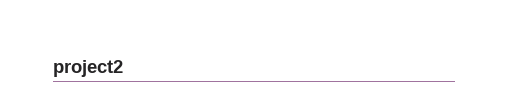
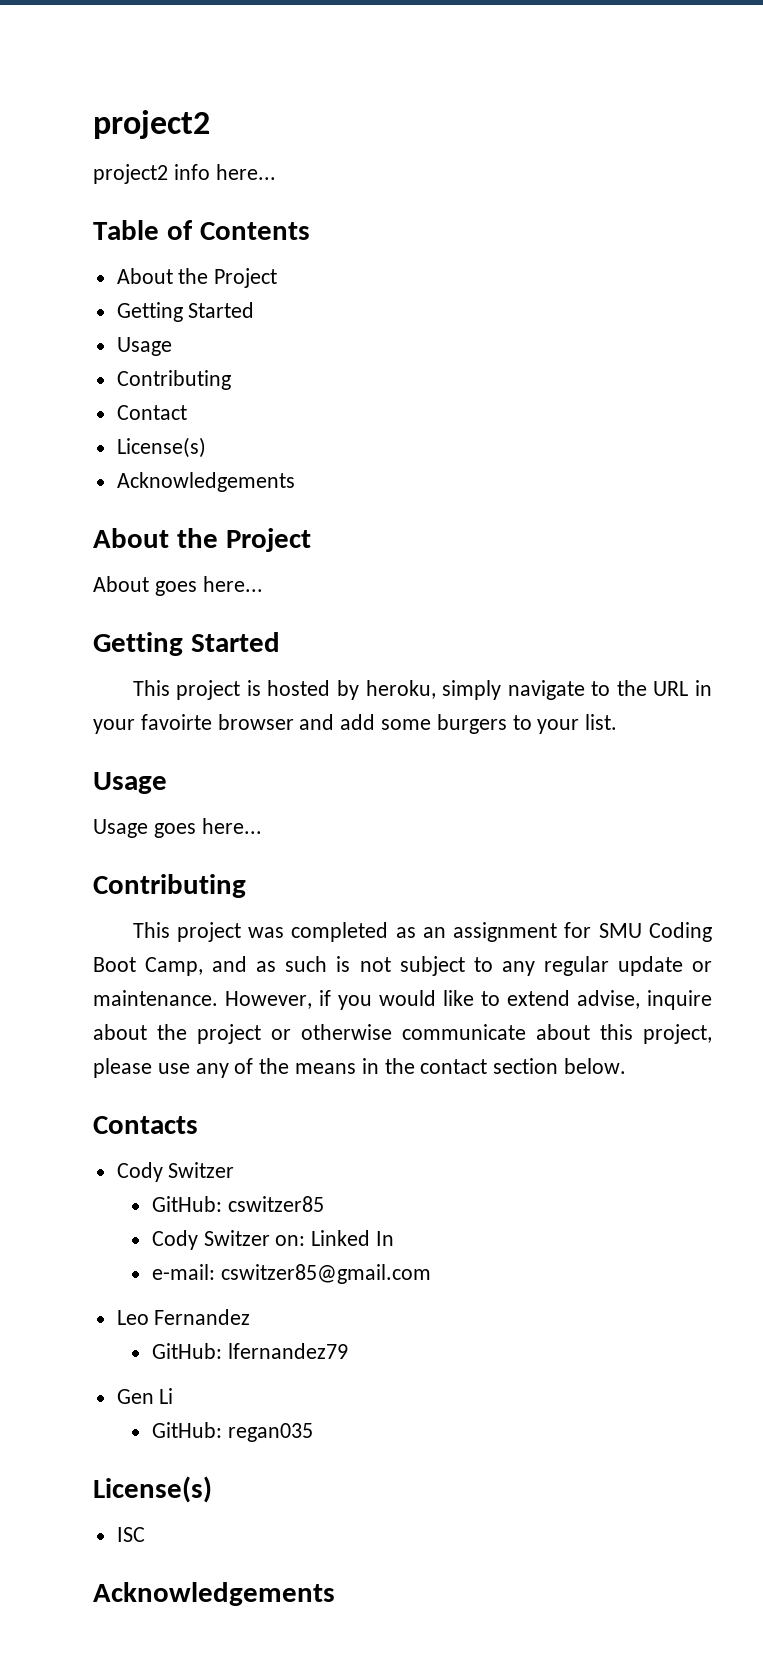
[53,60,123,77] project2 -> [93,110,210,139] [93,164,276,184] [93,220,310,240] [116,268,278,288] [116,302,255,322] [116,337,172,356] [116,370,231,390] [116,405,187,420] [116,437,206,458] [116,472,295,492] [93,528,311,552] [93,576,263,596] [93,632,280,656] [132,680,712,700] [93,714,618,734] [93,772,167,794] [93,818,262,838] [93,874,246,898] [132,922,713,942] [93,956,712,976] [93,990,712,1010] [93,1024,712,1044] [93,1058,627,1078] [93,1116,198,1134] [116,1162,235,1182] [151,1196,324,1212] [151,1230,395,1250] [151,1264,431,1284] [116,1309,251,1325] [151,1343,348,1359] [116,1388,174,1404] [151,1422,313,1442] [93,1476,212,1503] [116,1527,145,1542] [93,1582,335,1606] project2 // project2 info here... // Table of Contents // About the Project // Getting Started // Usage // Contributing // Contact // License(s) // Acknowledgements // About the Project // About goes here... // Getting Started // This project is hosted by heroku, simply navigate to the URL in your favoirte browser and add some burgers to your list. // Usage // Usage goes here... // Contributing // This project was completed as an assignment for SMU Coding Boot Camp, and as such is not subject to any regular update or maintenance. However, if you would like to extend advise, inquire about the project or otherwise communicate about this project, please use any of the means in the contact section below. // Contacts // Cody Switzer // GitHub: cswitzer85 // Cody Switzer on: Linked In // e-mail: cswitzer85@gmail.com // Leo Fernandez // GitHub: lfernandez79 // Gen Li // GitHub: regan035 // License(s) // ISC // Acknowledgements

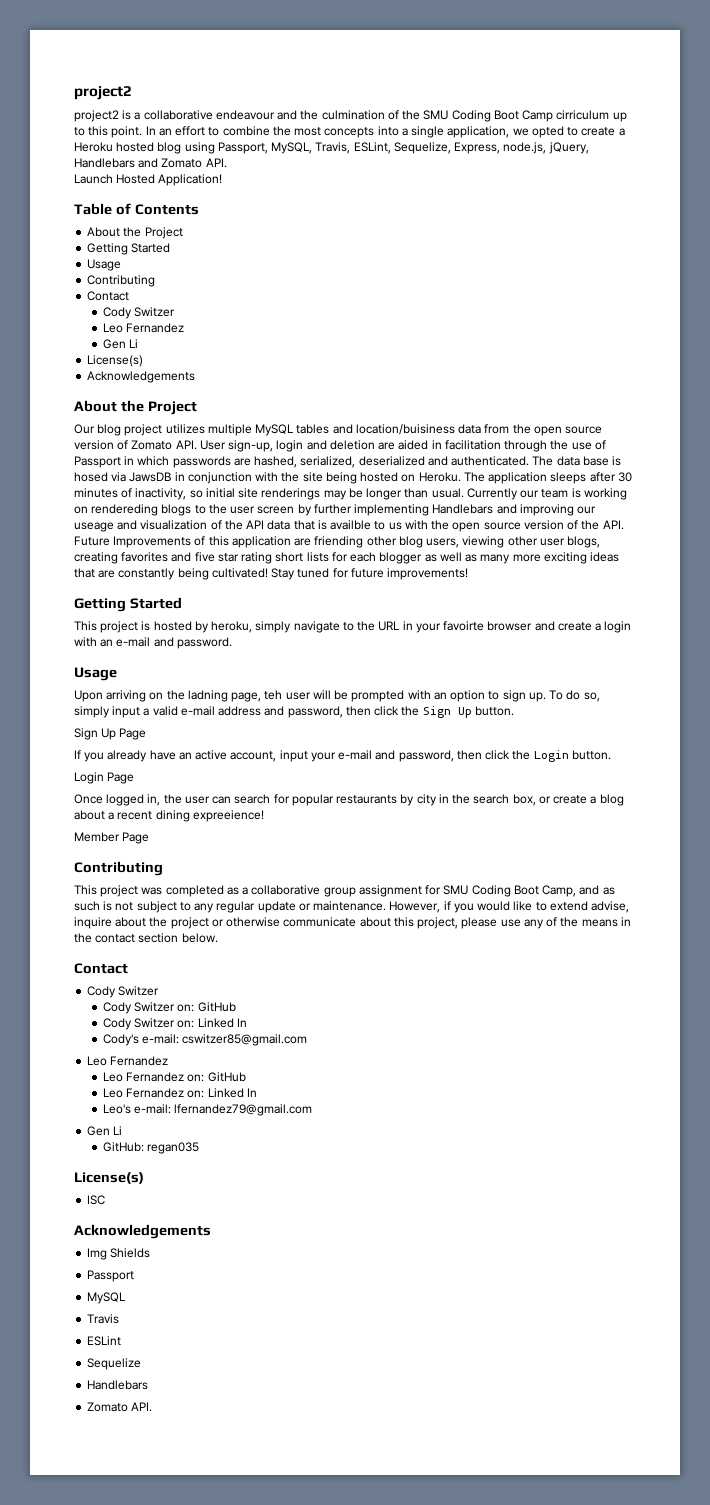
[173,164,276,180] info here... -> [122,110,627,122] [74,126,625,138] [74,142,589,154] [74,158,227,168] [74,174,223,186] is a collaborative endeavour and the culmination of the SMU Coding Boot Camp cirriculum up to this point. In an effort to combine the most concepts into a single application, we opted to create a Heroku hosted blog using Passport, MySQL, Travis, ESLint, Sequelize, Express, node.js, jQuery, Handlebars and Zomato API. // Launch Hosted Application!
(187, 412) none -> [102,307,176,319] [102,323,185,333] [102,339,139,349] // Cody Switzer // Leo Fernandez // Gen Li
[93,576,263,596] About goes here... -> [74,424,603,436] [74,440,606,452] [74,456,622,468] [74,472,632,484] [74,488,627,500] [74,504,597,516] [74,520,624,532] [74,536,601,548] [74,552,620,564] [74,568,469,580] Our blog project utilizes multiple MySQL tables and location/buisiness data from the open source version of Zomato API. User sign-up, login and deletion are aided in facilitation through the use of Passport in which passwords are hashed, serialized, deserialized and authenticated. The data base is hosed via JawsDB in conjunction with the site being hosted on Heroku. The application sleeps after 30 minutes of inactivity, so initial site renderings may be longer than usual. Currently our team is working on rendereding blogs to the user screen by further implementing Handlebars and improving our useage and visualization of the API data that is availble to us with the open source version of the API. Future Improvements of this application are friending other blog users, viewing other user blogs, creating favorites and five star rating short lists for each blogger as well as many more exciting ideas that are constantly being cultivated! Stay tuned for future improvements!
[340,714,618,734] [93,772,167,794] [93,818,262,838] add some burgers to your list. // Usage // Usage goes here... -> [557,621,632,633] [74,637,232,649] [74,667,117,681] [74,690,600,702] [74,706,514,718] [74,728,147,740] [74,750,611,762] [74,772,135,784] [74,794,624,806] [74,810,264,822] [74,832,150,844] create a login with an e-mail and password. // Usage // Upon arriving on the ladning page, teh user will be prompted with an option to sign up. To do so, simply input a valid e-mail address and password, then click the Sign Up button. // Sign Up Page // If you already have an active account, input your e-mail and password, then click the Login button. // Login Page // Once logged in, the user can search for popular restaurants by city in the search box, or create a blog about a recent dining expreeience! // Member Page
[422,927,446,938] an -> [242,885,356,897] a collaborative group
[93,1116,198,1134] [116,1162,235,1182] [151,1196,324,1212] Contacts // Cody Switzer // GitHub: cswitzer85 -> [74,963,128,974] [87,986,160,998] [102,1002,236,1014] Contact // Cody Switzer // Cody Switzer on: GitHub
(395, 1238) none -> [102,1034,139,1046] Cody's
[151,1343,348,1359] GitHub: lfernandez79 -> [102,1072,246,1082] [102,1088,257,1098] [102,1104,313,1116] Leo Fernandez on: GitHub // Leo Fernandez on: Linked In // Leo's e-mail: lfernandez79@gmail.com
(335, 1594) none -> [87,1248,151,1260] [87,1270,135,1282] [87,1292,126,1304] [87,1314,120,1324] [87,1336,122,1346] [87,1358,142,1370] [87,1380,149,1390] [87,1402,153,1412] // Img Shields // Passport // MySQL // Travis // ESLint // Sequelize // Handlebars // Zomato API.

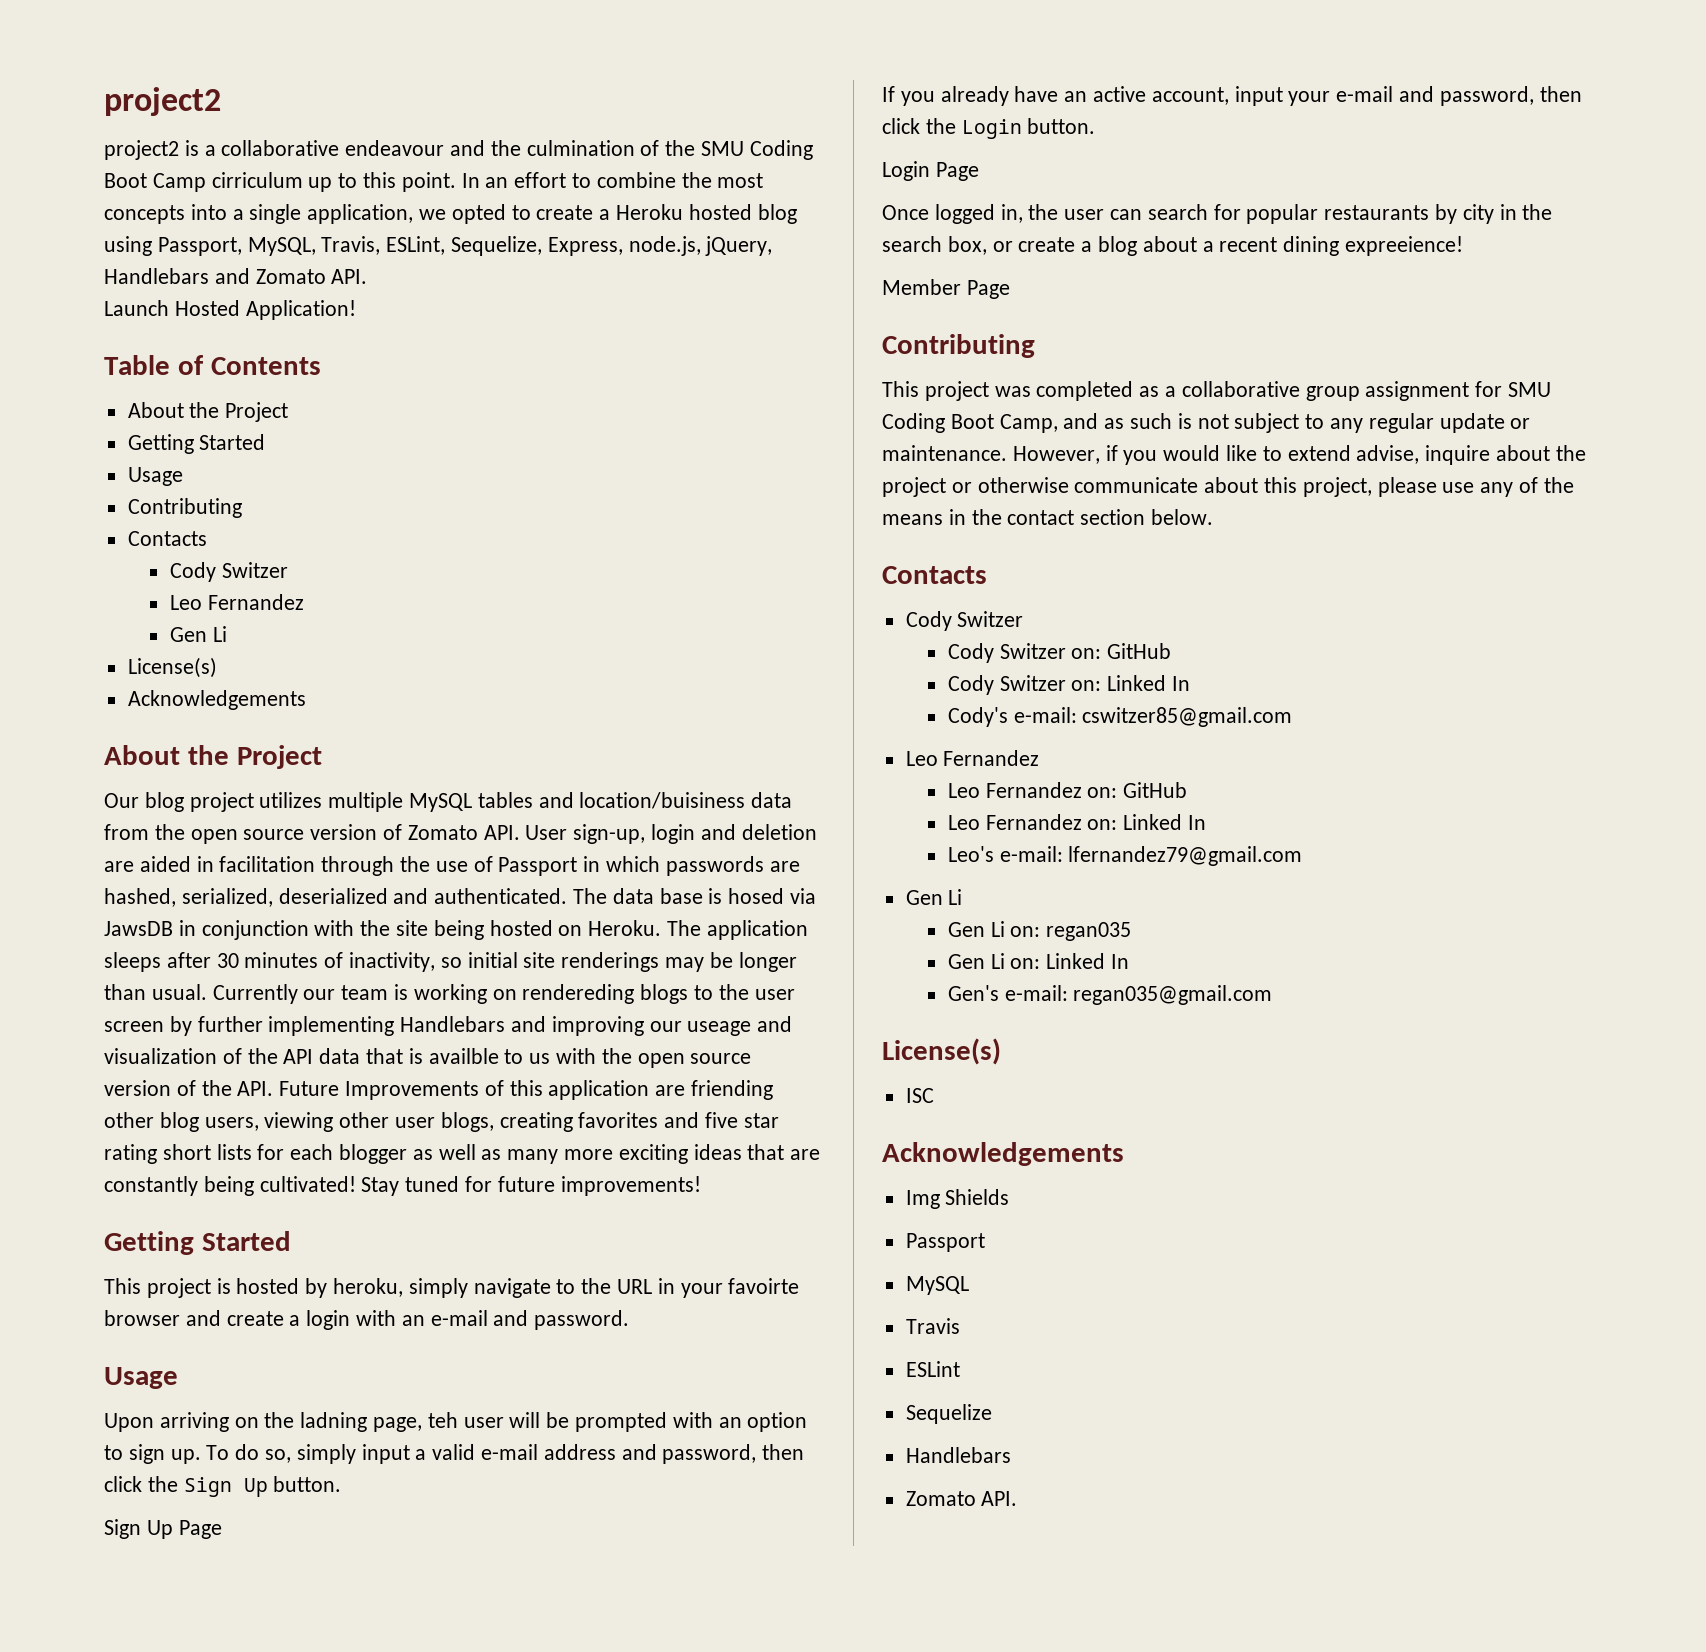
[87,291,130,301] Contact -> [127,531,207,546] Contacts
[74,963,128,974] Contact -> [882,566,987,584] Contacts
[102,1142,200,1154] GitHub: regan035 -> [947,921,1132,941] [947,953,1129,969] [947,985,1273,1005] Gen Li on: regan035 // Gen Li on: Linked In // Gen's e-mail: regan035@gmail.com

